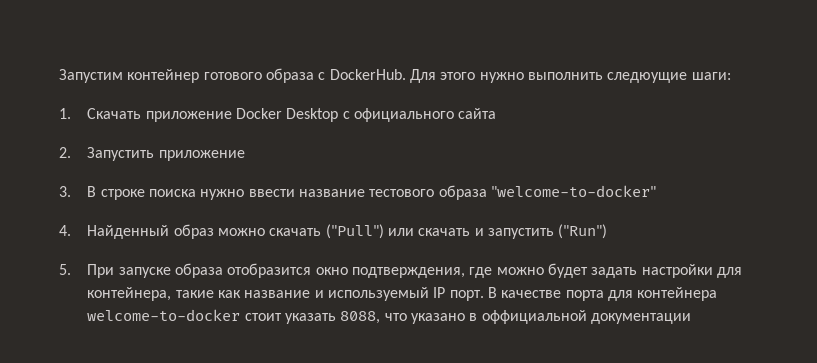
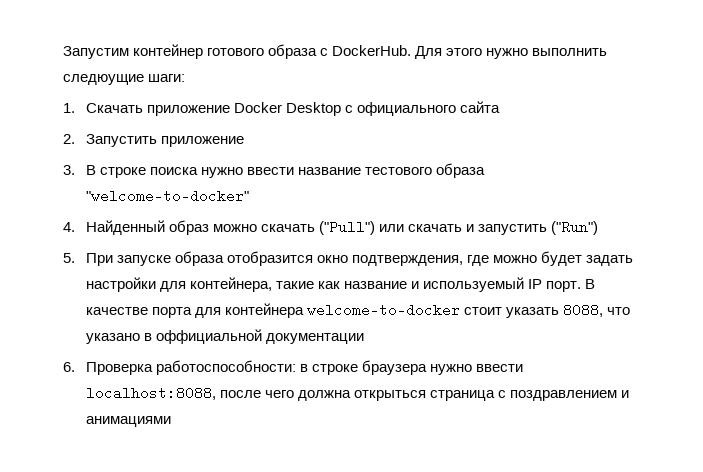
(692, 318) none -> [63,360,523,375] [85,386,630,401] [85,416,171,427] // 6. Проверка работоспособности: в строке браузера нужно ввести localhost:8088, после чего должна открыться страница с поздравлением и анимациями

